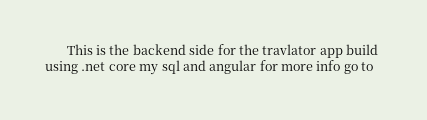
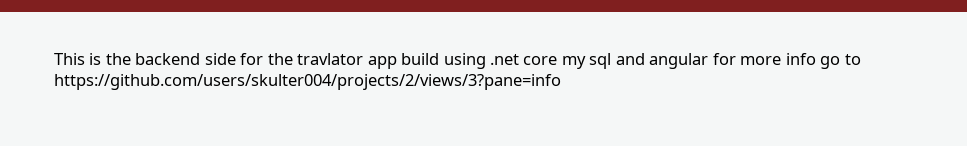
(374, 66) none -> [54,74,561,90] https://github.com/users/skulter004/projects/2/views/3?pane=info

